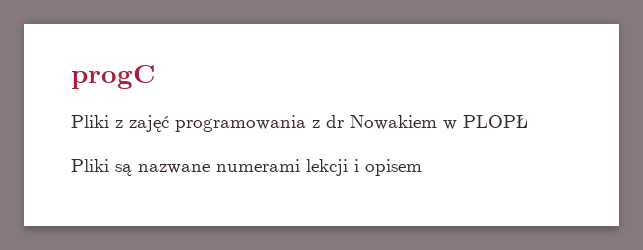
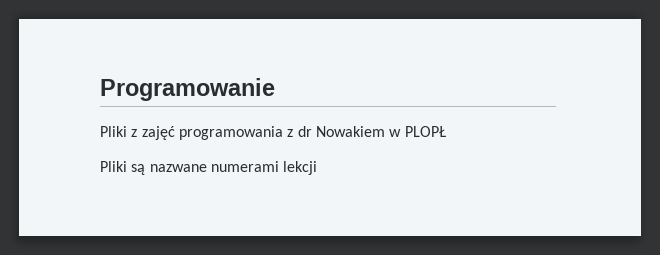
[71,65,155,89] progC -> [100,78,275,101] Programowanie
[354,159,422,176] i opisem -> (318, 168) none

